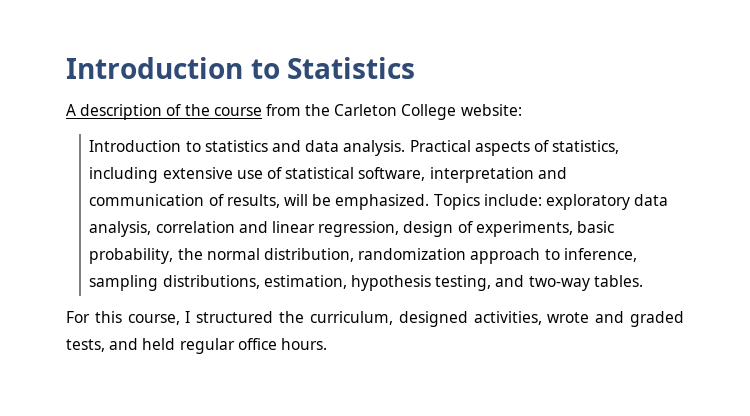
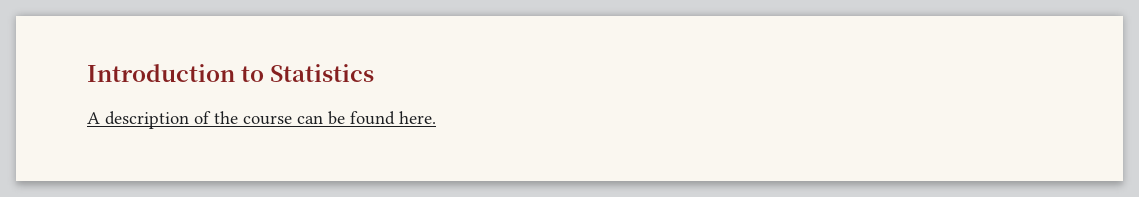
[265,104,522,120] [89,140,620,156] [89,167,567,183] [89,194,669,210] [89,221,614,237] [89,248,637,264] [89,275,643,291] [66,311,684,327] [66,338,327,354] from the Carleton College website: // Introduction to statistics and data analysis. Practical aspects of statistics, including extensive use of statistical software, interpretation and communication of results, will be emphasized. Topics include: exploratory data analysis, correlation and linear regression, design of experiments, basic probability, the normal distribution, randomization approach to inference, sampling distributions, estimation, hypothesis testing, and two-way tables. // For this course, I structured the curriculum, designed activities, wrote and graded tests, and held regular office hours. -> [297,111,436,125] can be found here.

